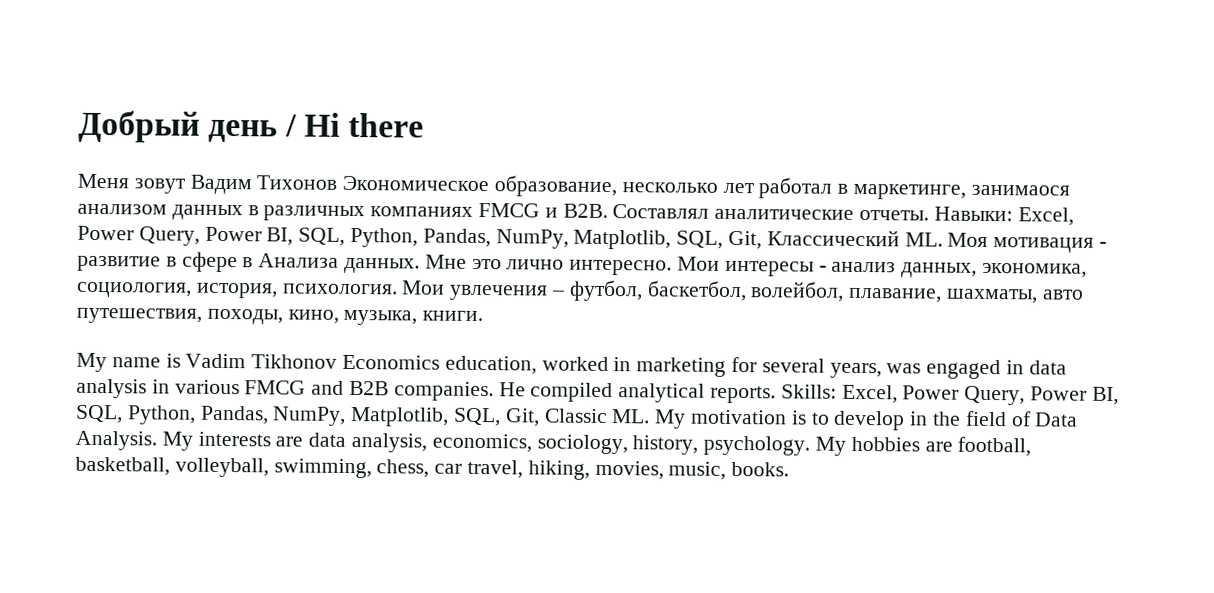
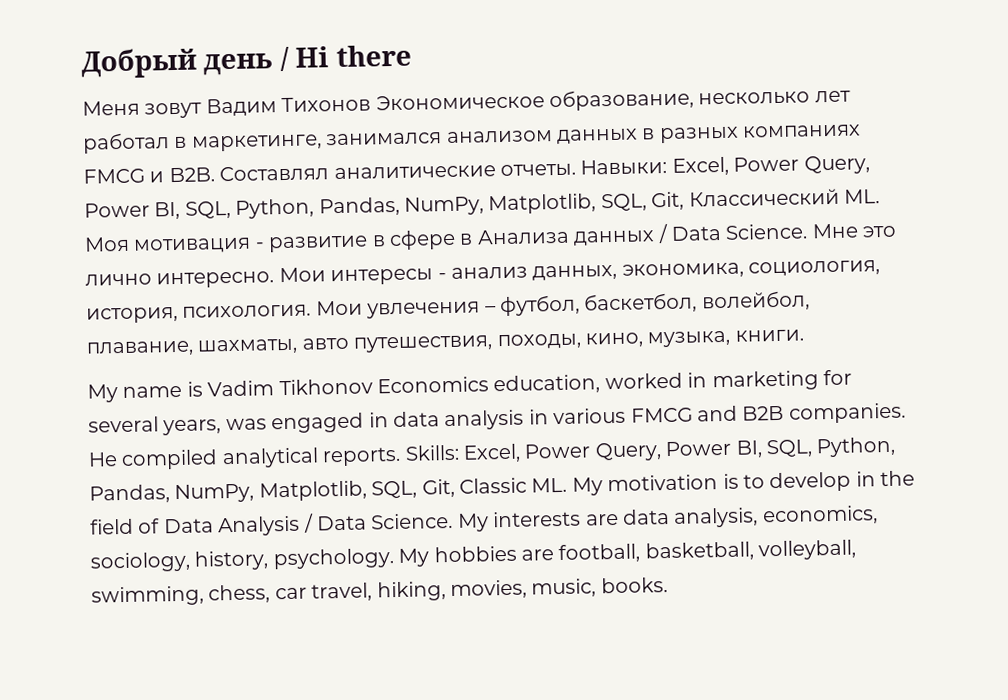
[970,184,1070,196] занимаося -> [326,132,443,146] занимался
[263,205,366,222] различных -> [658,126,739,144] разных
[344,257,421,274] данных. -> [573,223,809,246] данных / Data Science.
[75,430,157,451] Analysis. -> [218,512,454,537] Analysis / Data Science.

